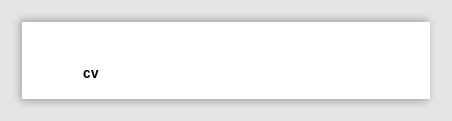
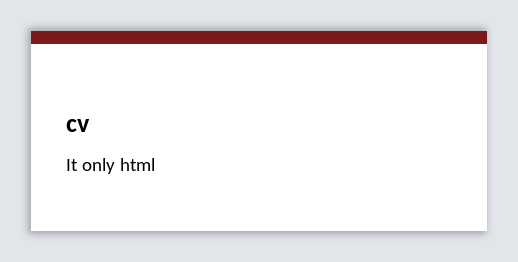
(99, 74) none -> [66,158,155,174] // It only html

